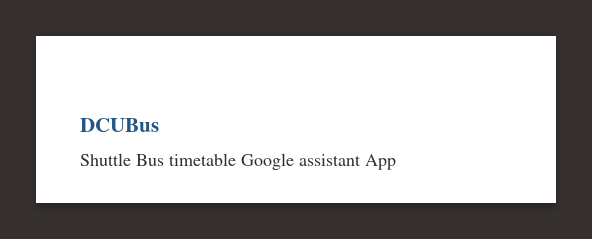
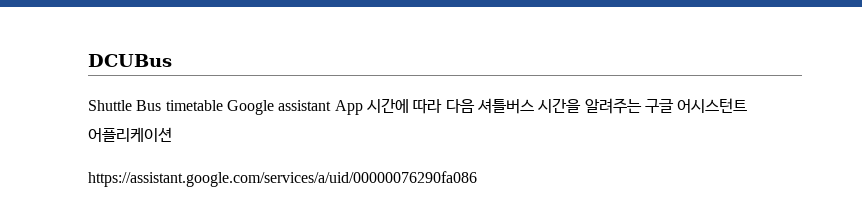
(396, 162) none -> [366,98,748,114] [88,127,172,142] [88,171,477,187] 시간에 따라 다음 셔틀버스 시간을 알려주는 구글 어시스턴트 어플리케이션 // https://assistant.google.com/services/a/uid/00000076290fa086

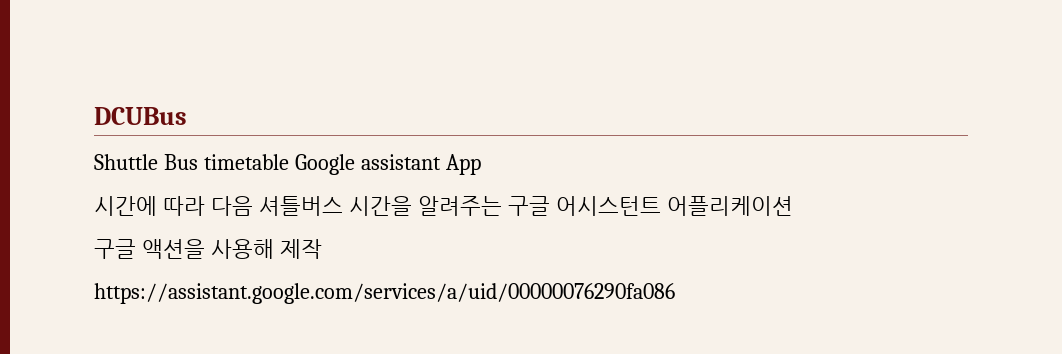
(363, 107) none -> (481, 164) //
(172, 134) none -> [94,239,322,259] // 구글 액션을 사용해 제작

